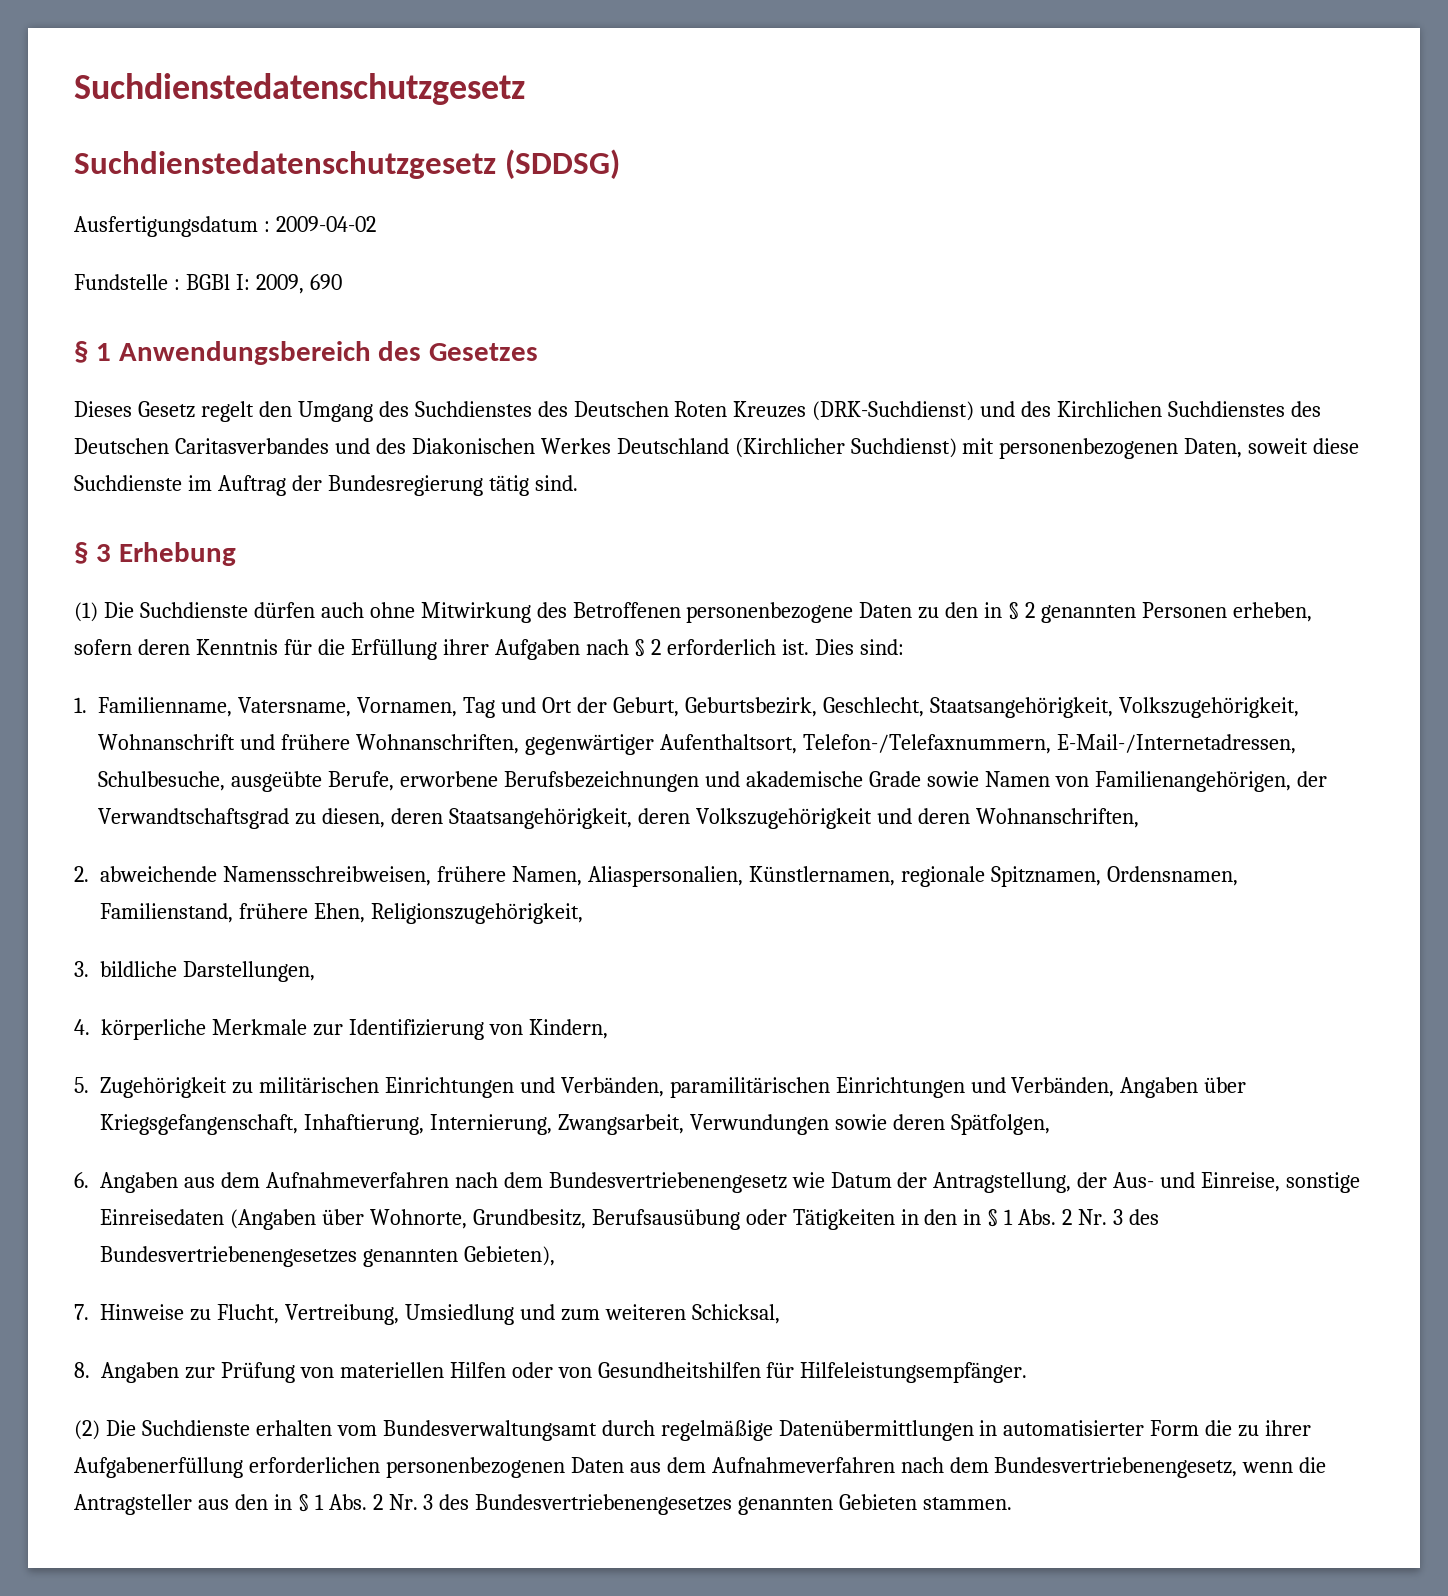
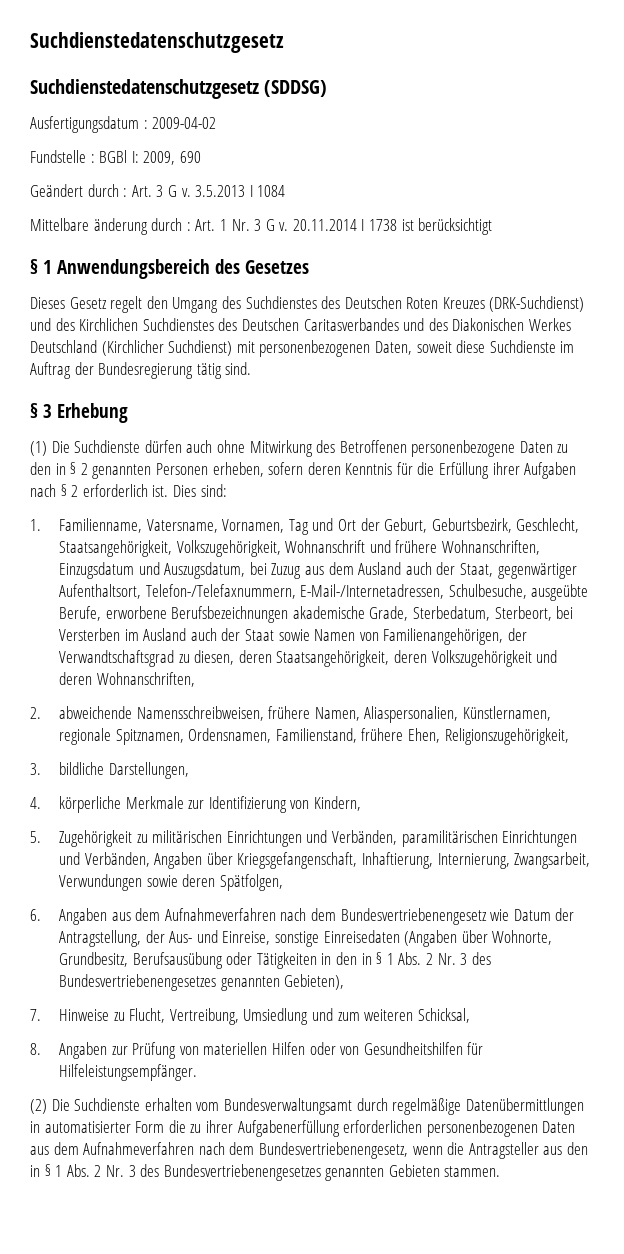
(342, 282) none -> [30,184,286,197] [30,218,493,235] // Geändert durch : Art. 3 G v. 3.5.2013 I 1084 // Mittelbare änderung durch : Art. 1 Nr. 3 G v. 20.11.2014 I 1738 ist berücksichtigt
(520, 744) none -> [59,562,493,579] Einzugsdatum und Auszugsdatum, bei Zuzug aus dem Ausland auch der Staat,
[705,771,922,787] und akademische Grade -> [292,606,574,621] [59,628,274,641] akademische Grade, Sterbedatum, Sterbeort, bei Versterben im Ausland auch der Staat

